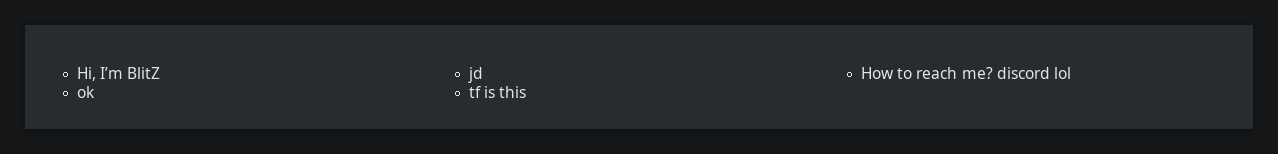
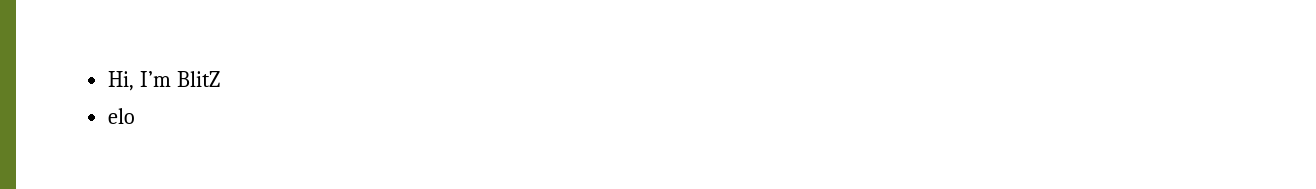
[77,86,96,98] [468,67,484,83] [469,86,527,98] [861,67,1071,79] ok // jd // tf is this // How to reach me? discord lol -> [108,108,136,124] elo

